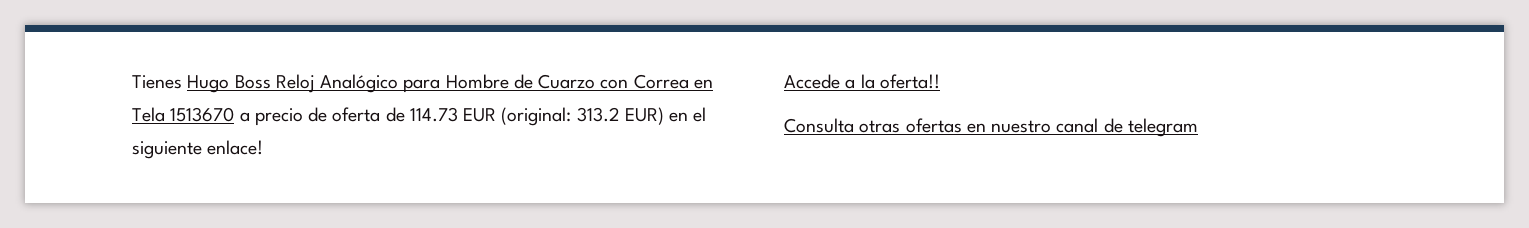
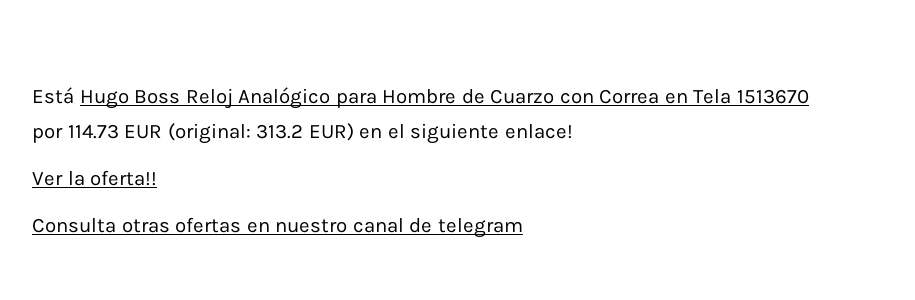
[132,75,182,89] Tienes -> [32,87,74,104] Está
[239,107,405,126] a precio de oferta de -> [32,127,63,143] por
[784,74,856,89] Accede a -> [32,172,63,186] Ver

